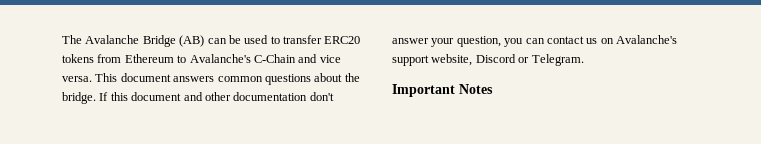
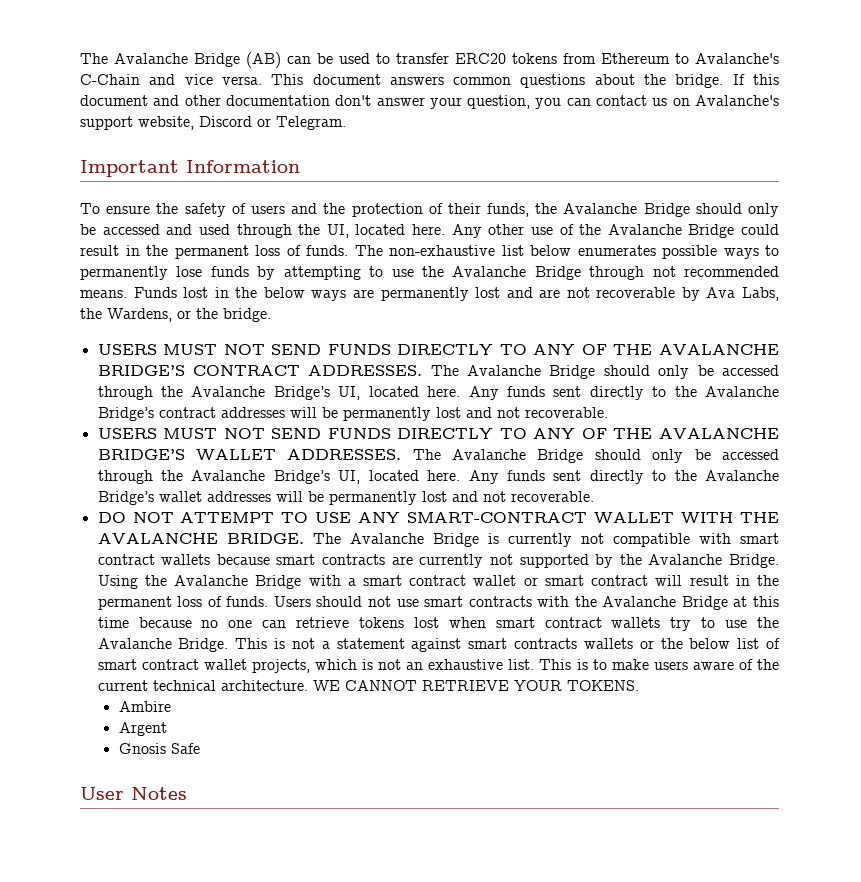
(455, 90) none -> [186,160,300,173] [80,203,779,217] [80,224,779,238] [80,245,779,259] [80,266,779,280] [80,287,779,301] [80,308,271,322] [97,344,779,355] [97,365,779,379] [97,386,779,400] [97,407,608,421] [97,428,779,439] [97,449,779,463] [97,470,779,484] [97,491,594,505] [97,512,779,523] [97,533,779,547] [97,554,779,568] [97,575,780,589] [97,596,779,610] [97,617,779,631] [97,638,781,652] [97,659,780,673] [97,680,639,691] [118,701,171,712] [118,722,167,736] [118,743,200,754] [80,787,124,800] Information // To ensure the safety of users and the protection of their funds, the Avalanche Bridge should only be accessed and used through the UI, located here. Any other use of the Avalanche Bridge could result in the permanent loss of funds. The non-exhaustive list below enumerates possible ways to permanently lose funds by attempting to use the Avalanche Bridge through not recommended means. Funds lost in the below ways are permanently lost and are not recoverable by Ava Labs, the Wardens, or the bridge. // USERS MUST NOT SEND FUNDS DIRECTLY TO ANY OF THE AVALANCHE BRIDGE’S CONTRACT ADDRESSES. The Avalanche Bridge should only be accessed through the Avalanche Bridge’s UI, located here. Any funds sent directly to the Avalanche Bridge’s contract addresses will be permanently lost and not recoverable. // USERS MUST NOT SEND FUNDS DIRECTLY TO ANY OF THE AVALANCHE BRIDGE’S WALLET ADDRESSES. The Avalanche Bridge should only be accessed through the Avalanche Bridge’s UI, located here. Any funds sent directly to the Avalanche Bridge’s wallet addresses will be permanently lost and not recoverable. // DO NOT ATTEMPT TO USE ANY SMART-CONTRACT WALLET WITH THE AVALANCHE BRIDGE. The Avalanche Bridge is currently not compatible with smart contract wallets because smart contracts are currently not supported by the Avalanche Bridge. Using the Avalanche Bridge with a smart contract wallet or smart contract will result in the permanent loss of funds. Users should not use smart contracts with the Avalanche Bridge at this time because no one can retrieve tokens lost when smart contract wallets try to use the Avalanche Bridge. This is not a statement against smart contracts wallets or the below list of smart contract wallet projects, which is not an exhaustive list. This is to make users aware of the current technical architecture. WE CANNOT RETRIEVE YOUR TOKENS. // Ambire // Argent // Gnosis Safe // User

